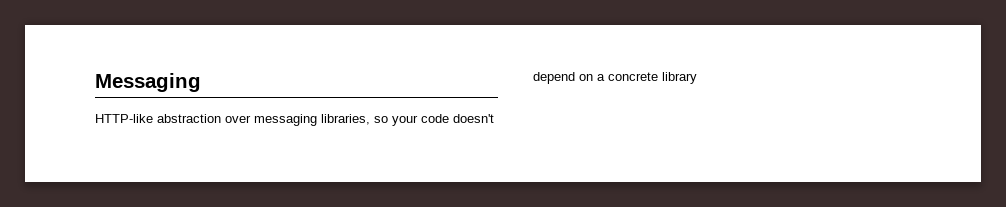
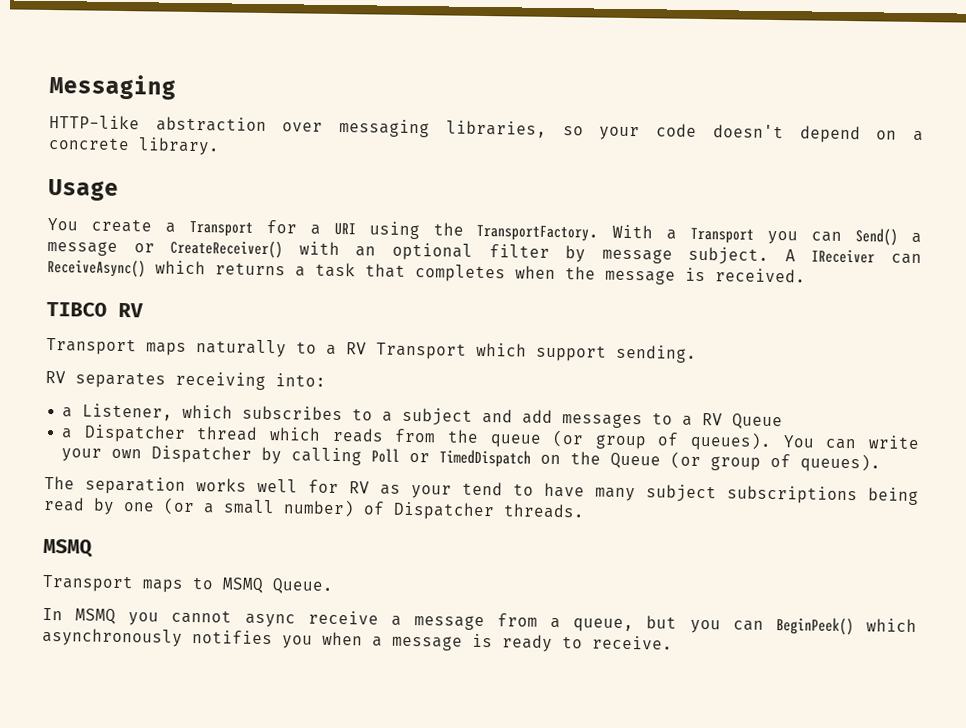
[662,72,697,84] library -> [138,137,220,156] [48,178,119,201] [47,217,922,246] [47,239,923,265] [47,258,806,285] [46,301,144,318] [46,337,697,363] [45,370,326,391] [62,403,784,430] [61,424,921,451] [61,445,882,473] [44,475,919,506] [43,496,585,521] [43,538,93,558] [42,574,334,594] [42,607,917,636] [42,627,673,652] library. // Usage // You create a Transport for a URI using the TransportFactory. With a Transport you can Send() a message or CreateReceiver() with an optional filter by message subject. A IReceiver can ReceiveAsync() which returns a task that completes when the message is received. // TIBCO RV // Transport maps naturally to a RV Transport which support sending. // RV separates receiving into: // a Listener, which subscribes to a subject and add messages to a RV Queue // a Dispatcher thread which reads from the queue (or group of queues). You can write your own Dispatcher by calling Poll or TimedDispatch on the Queue (or group of queues). // The separation works well for RV as your tend to have many subject subscriptions being read by one (or a small number) of Dispatcher threads. // MSMQ // Transport maps to MSMQ Queue. // In MSMQ you cannot async receive a message from a queue, but you can BeginPeek() which asynchronously notifies you when a message is ready to receive.

